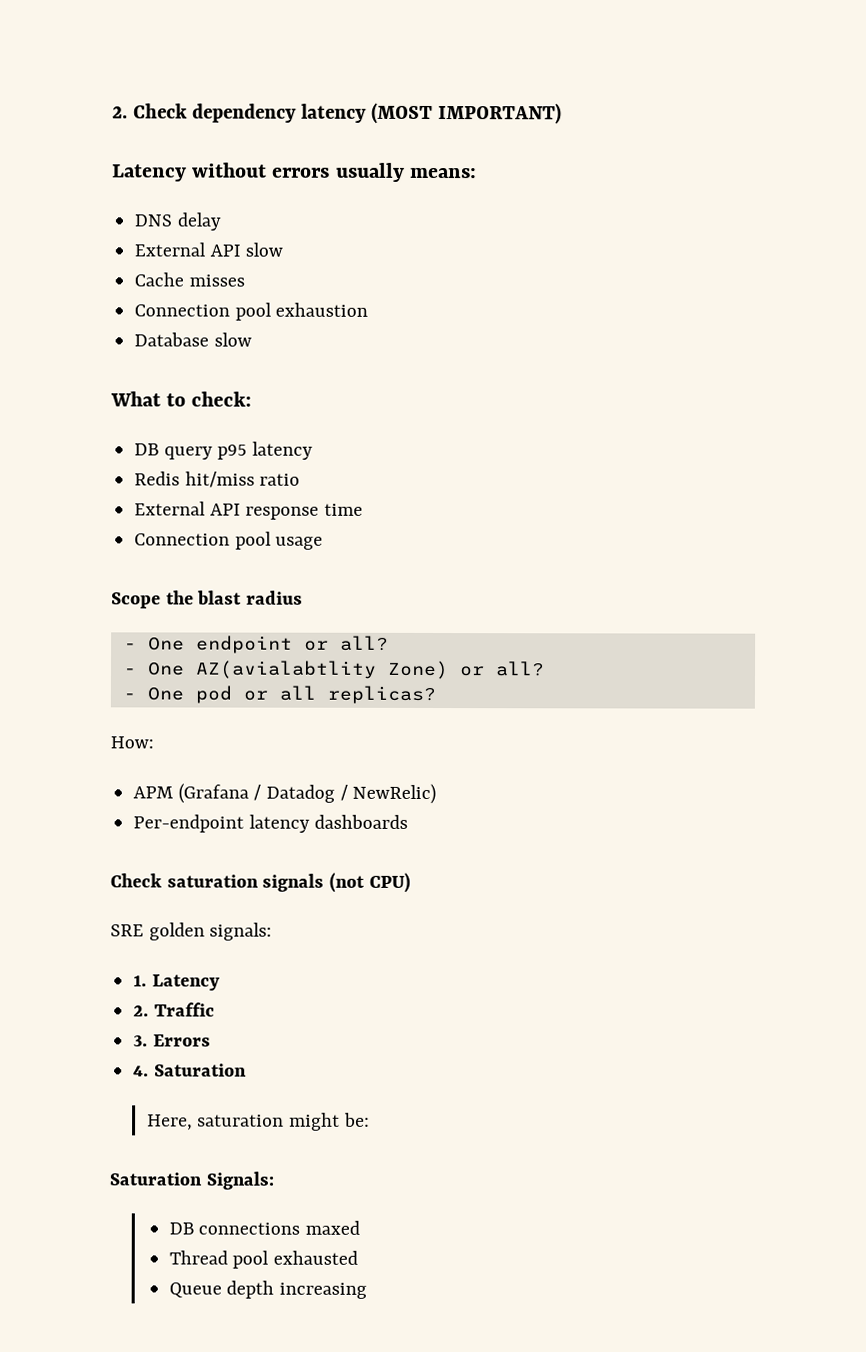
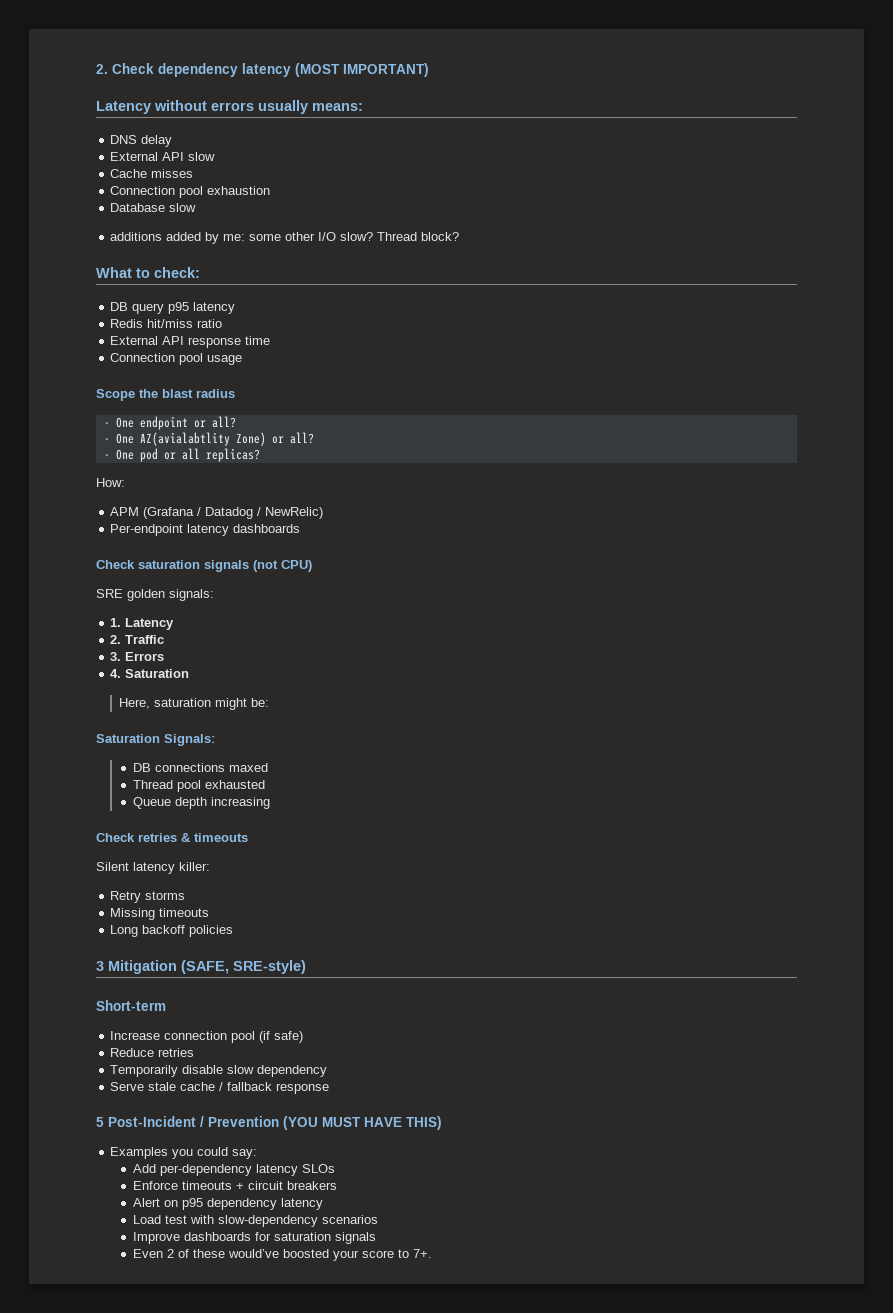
(252, 339) none -> [110,232,460,244] // additions added by me: some other I/O slow? Thread block?
(368, 1290) none -> [96,833,248,842] [96,862,210,874] [110,891,186,903] [110,908,210,920] [110,925,234,937] [96,960,306,974] [96,1000,166,1011] [110,1031,304,1043] [110,1048,195,1057] [110,1065,328,1077] [110,1082,330,1094] [96,1116,442,1130] [110,1147,258,1159] [133,1164,336,1176] [133,1181,338,1190] [133,1198,324,1210] [133,1215,379,1227] [133,1232,377,1244] [133,1249,433,1261] // Check retries & timeouts // Silent latency killer: // Retry storms // Missing timeouts // Long backoff policies // 3 Mitigation (SAFE, SRE-style) // Short-term // Increase connection pool (if safe) // Reduce retries // Temporarily disable slow dependency // Serve stale cache / fallback response // 5 Post-Incident / Prevention (YOU MUST HAVE THIS) // Examples you could say: // Add per-dependency latency SLOs // Enforce timeouts + circuit breakers // Alert on p95 dependency latency // Load test with slow-dependency scenarios // Improve dashboards for saturation signals // Even 2 of these would’ve boosted your score to 7+.

